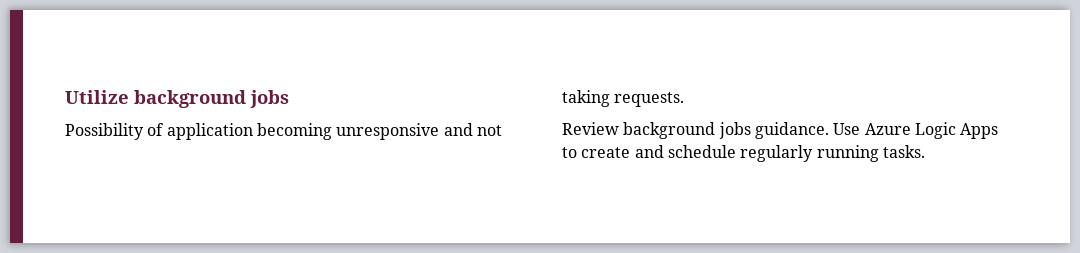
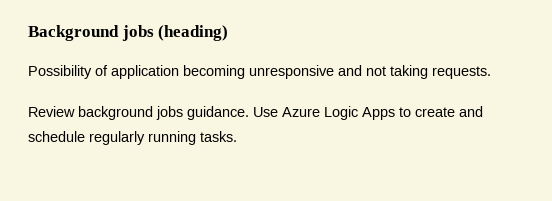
[65,90,289,108] Utilize background jobs -> [28,25,229,41] Background jobs (heading)

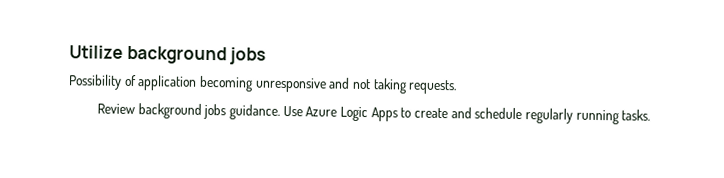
[28,25,229,41] Background jobs (heading) -> [69,45,267,65] Utilize background jobs

